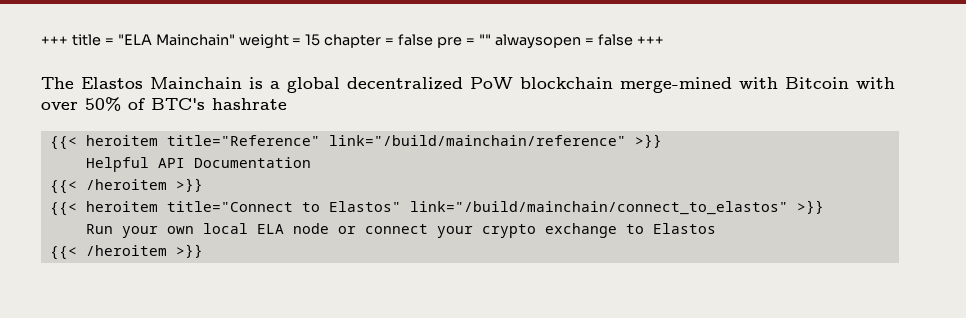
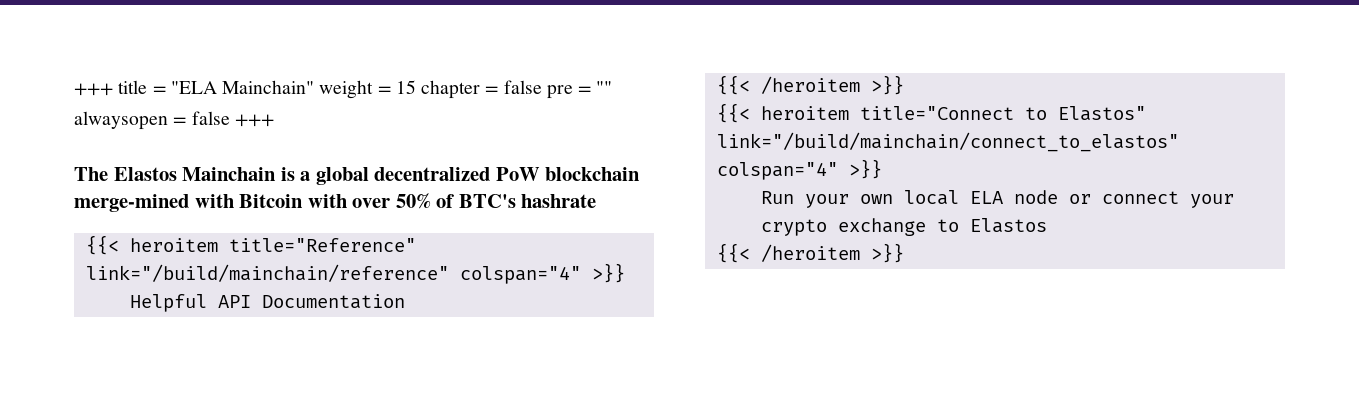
(626, 140) none -> [459,266,581,284] colspan="4"
(788, 208) none -> [716,162,838,180] colspan="4"

